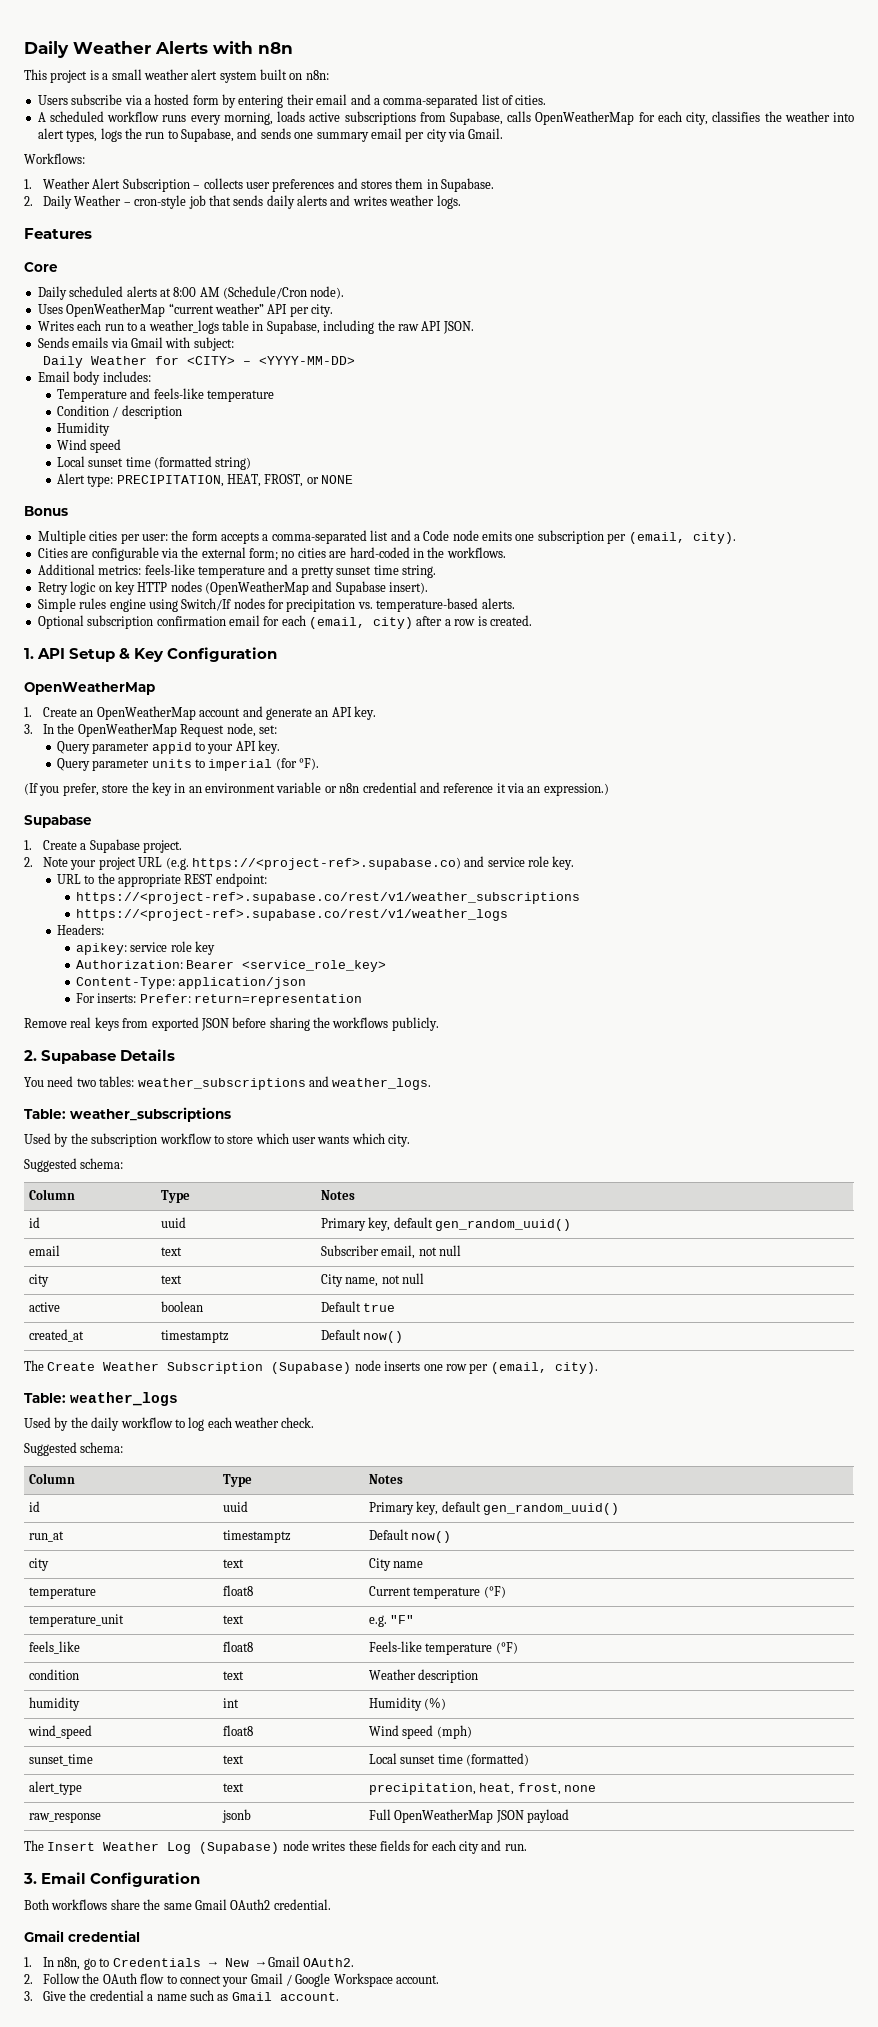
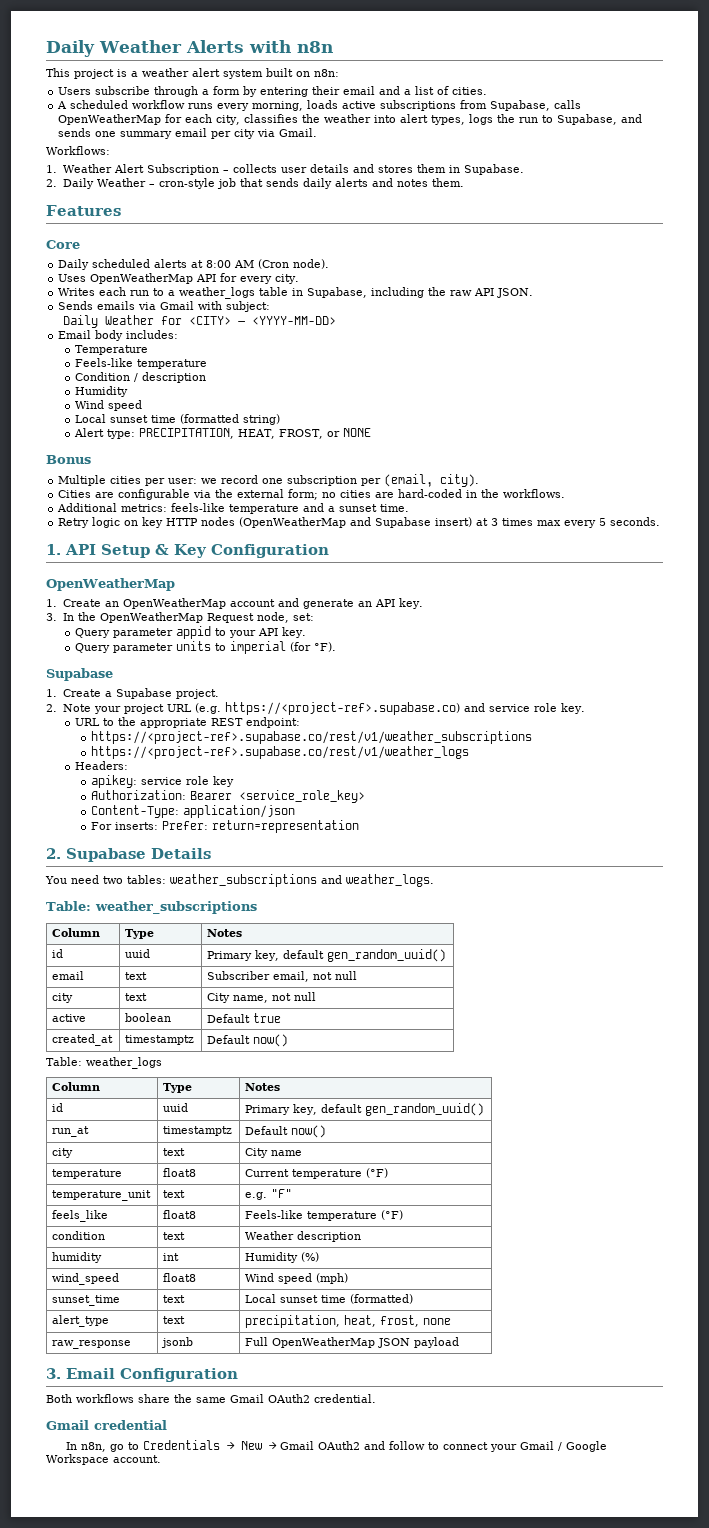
[111,69,142,80] small -> (138, 74) none
[124,94,190,105] via a hosted -> [154,86,210,97] through a
[383,94,479,108] comma-separated -> (412, 92) none
[272,179,335,192] preferences -> [309,164,349,173] details
[352,195,461,209] writes weather logs. -> [396,178,464,187] notes them.
[223,286,307,299] (Schedule/Cron -> [258,259,290,269] (Cron
[168,303,309,317] “current weather” API per -> [196,273,273,284] API for every
[130,388,204,399] and feels-like -> [74,358,133,367] // Feels-like
[171,530,512,544] the form accepts a comma-separated list and a Code node emits -> [201,475,259,484] we record
[301,565,437,578] pretty sunset time string. -> [339,504,410,512] sunset time.
[389,582,429,594] [37,598,515,612] [37,615,532,629] insert). // Simple rules engine using Switch/If nodes for precipitation vs. temperature-based alerts. // Optional subscription confirmation email for each (email, city) after a row is created. -> [435,517,661,528] insert) at 3 times max every 5 seconds.
[24,782,609,796] // (If you prefer, store the key in an environment variable or n8n credential and reference it via an expression.) -> (336, 647) none
[24,1017,439,1031] // Remove real keys from exported JSON before sharing the workflows publicly. -> (360, 826) none
[24,1133,411,1147] [24,1158,124,1172] // Used by the subscription workflow to store which user wants which city. // Suggested schema: -> (257, 907) none
[24,1360,598,1374] [24,1392,178,1406] [24,1417,315,1431] [24,1442,124,1456] The Create Weather Subscription (Supabase) node inserts one row per (email, city). // Table: weather_logs // Used by the daily workflow to log each weather check. // Suggested schema: -> [46,1057,162,1069] Table: weather_logs
[24,1840,527,1854] // The Insert Weather Log (Supabase) node writes these fields for each city and run. -> (460, 1342) none
[24,1957,32,1967] 1. -> (167, 1425) none
[303,1958,355,1967] [24,1973,165,1984] OAuth2. // 2. Follow the OAuth flow -> [317,1441,425,1450] OAuth2 and follow
[24,1990,339,2001] // 3. Give the credential a name such as Gmail account. -> (161, 1459) none

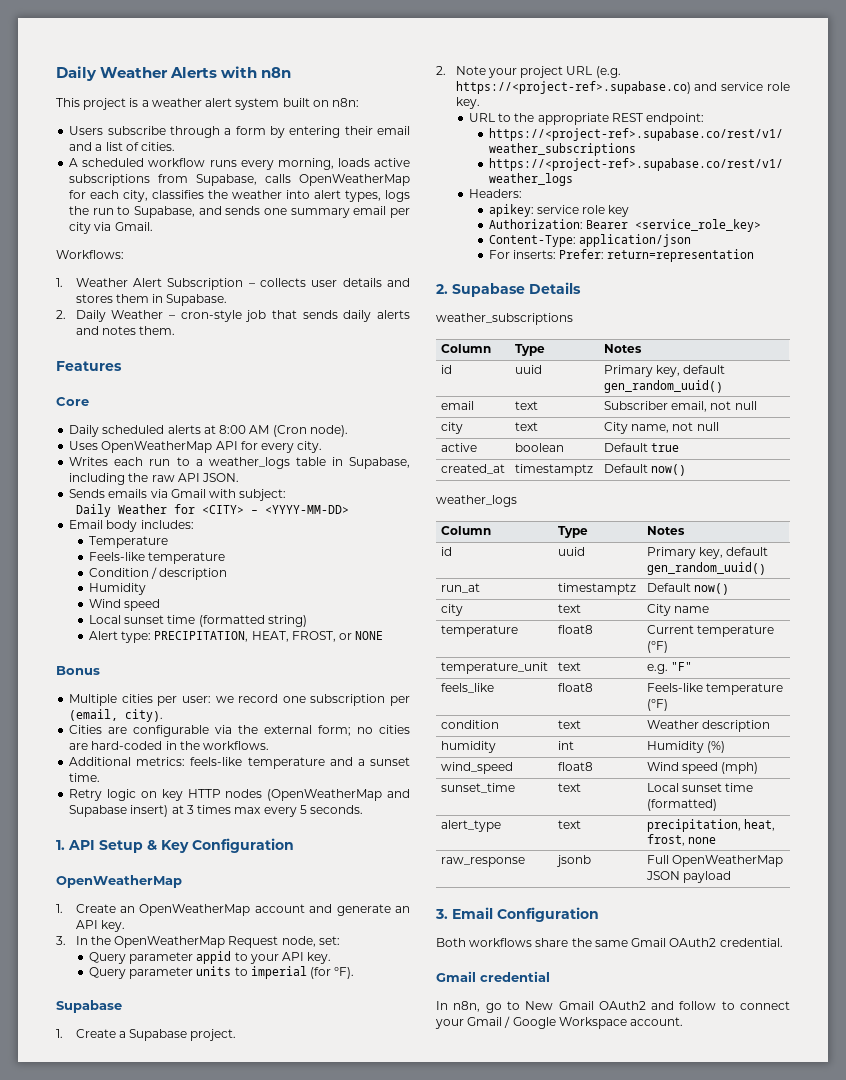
[45,874,434,887] [46,901,91,911] You need two tables: weather_subscriptions and weather_logs. // Table: -> (581, 288) none
[46,1057,82,1066] Table: -> (687, 470) none
[142,1440,277,1450] Credentials → New → -> [525,1001,554,1010] New

